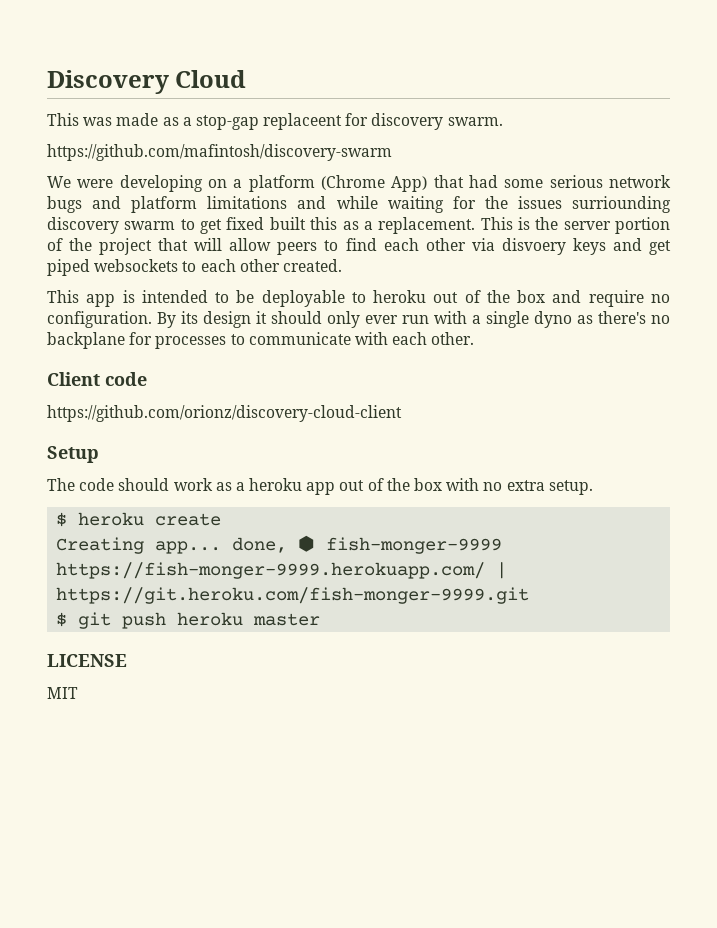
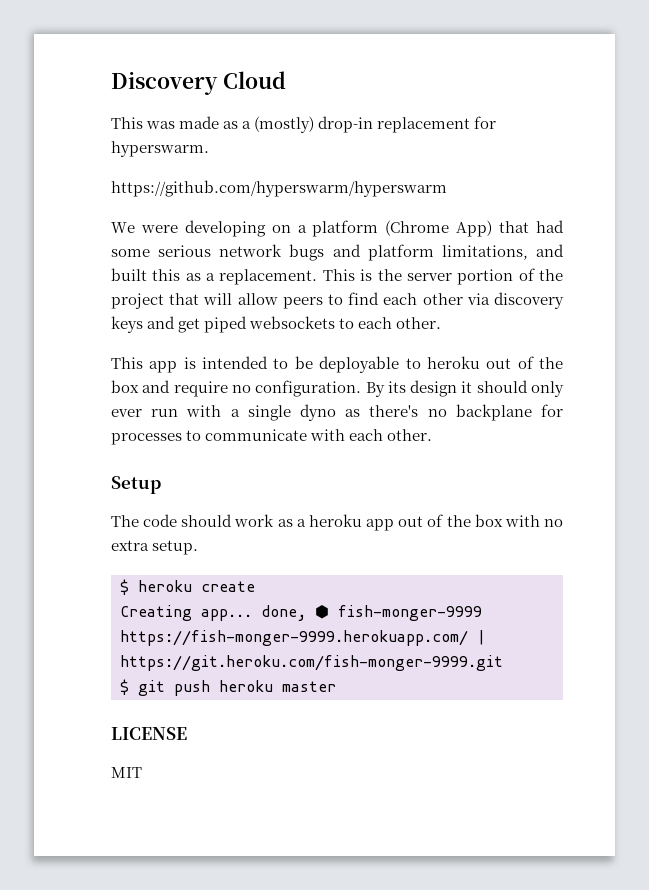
[195,113,503,130] [47,144,392,161] stop-gap replaceent for discovery swarm. // https://github.com/mafintosh/discovery-swarm -> [254,116,497,133] [111,141,209,157] [111,180,447,197] (mostly) drop-in replacement for hyperswarm. // https://github.com/hyperswarm/hyperswarm
[207,196,672,213] [47,217,265,234] limitations and while waiting for the issues surriounding discovery swarm to get fixed -> [441,244,564,260] limitations, and
[501,238,566,255] disvoery -> [493,292,564,309] discovery
[239,259,342,272] other created. -> [396,317,442,329] other.
[47,372,147,386] [47,405,402,422] // Client code // https://github.com/orionz/discovery-cloud-client -> (433, 435) none

